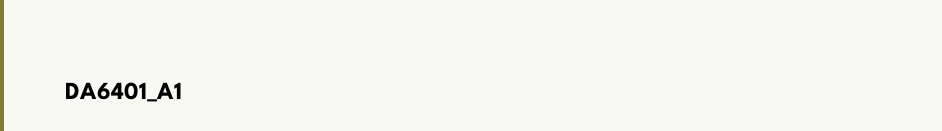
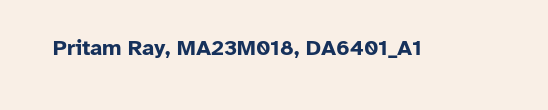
(65, 92) none -> [53,39,299,58] Pritam Ray, MA23M018,

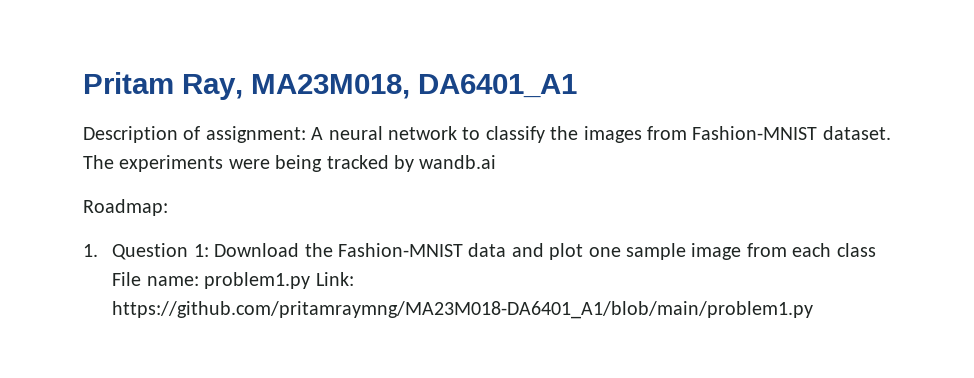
(422, 49) none -> [83,126,891,143] [83,155,497,172] [83,199,168,216] [83,243,876,260] [112,272,354,289] [112,301,814,319] // Description of assignment: A neural network to classify the images from Fashion-MNIST dataset. The experiments were being tracked by wandb.ai // Roadmap: // 1. Question 1: Download the Fashion-MNIST data and plot one sample image from each class File name: problem1.py Link: https://github.com/pritamraymng/MA23M018-DA6401_A1/blob/main/problem1.py

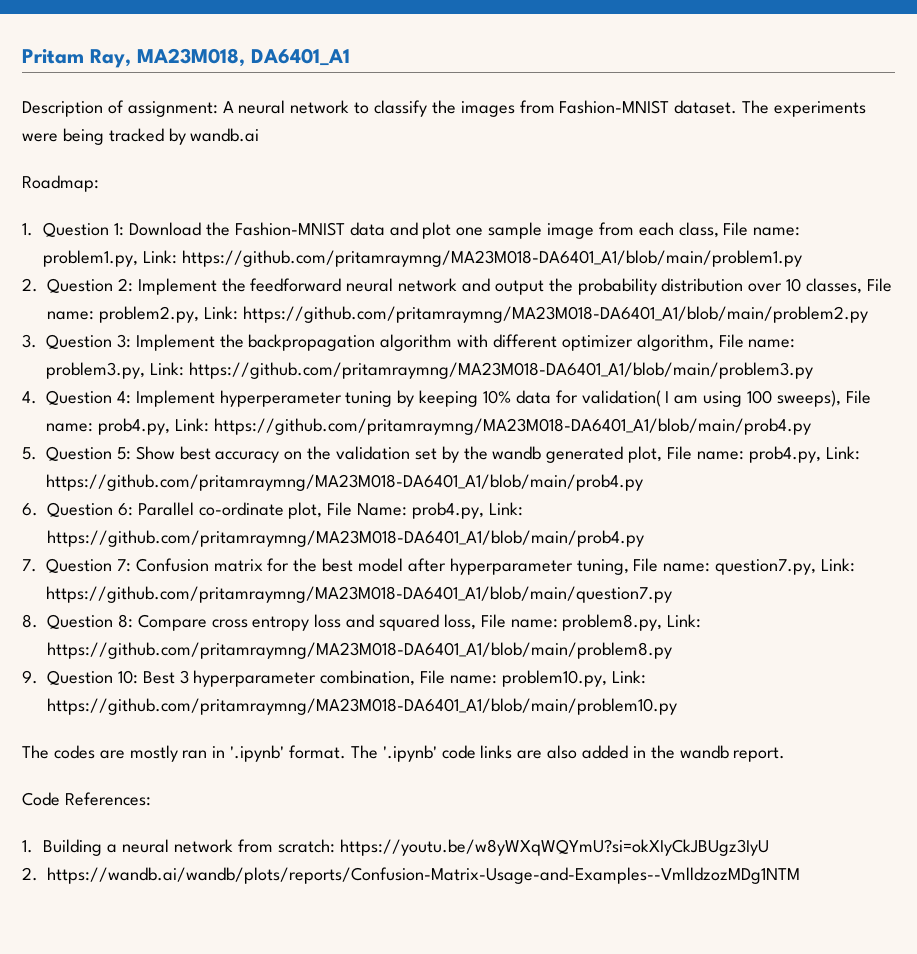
[836,243,876,257] [112,272,311,289] class File name: problem1.py -> [678,222,801,238] [43,250,139,267] class, File name: problem1.py,
(814, 310) none -> [22,278,892,295] [47,306,868,323] [22,334,796,351] [46,362,813,379] [22,390,871,407] [46,418,811,435] [22,446,860,463] [46,474,643,491] [22,502,523,519] [47,530,644,547] [22,558,856,575] [46,586,672,603] [22,614,702,631] [47,642,672,659] [22,670,646,687] [47,698,677,715] [22,745,786,762] [22,792,151,806] [22,839,769,856] [22,867,800,884] // 2. Question 2: Implement the feedforward neural network and output the probability distribution over 10 classes, File name: problem2.py, Link: https://github.com/pritamraymng/MA23M018-DA6401_A1/blob/main/problem2.py // 3. Question 3: Implement the backpropagation algorithm with different optimizer algorithm, File name: problem3.py, Link: https://github.com/pritamraymng/MA23M018-DA6401_A1/blob/main/problem3.py // 4. Question 4: Implement hyperperameter tuning by keeping 10% data for validation( I am using 100 sweeps), File name: prob4.py, Link: https://github.com/pritamraymng/MA23M018-DA6401_A1/blob/main/prob4.py // 5. Question 5: Show best accuracy on the validation set by the wandb generated plot, File name: prob4.py, Link: https://github.com/pritamraymng/MA23M018-DA6401_A1/blob/main/prob4.py // 6. Question 6: Parallel co-ordinate plot, File Name: prob4.py, Link: https://github.com/pritamraymng/MA23M018-DA6401_A1/blob/main/prob4.py // 7. Question 7: Confusion matrix for the best model after hyperparameter tuning, File name: question7.py, Link: https://github.com/pritamraymng/MA23M018-DA6401_A1/blob/main/question7.py // 8. Question 8: Compare cross entropy loss and squared loss, File name: problem8.py, Link: https://github.com/pritamraymng/MA23M018-DA6401_A1/blob/main/problem8.py // 9. Question 10: Best 3 hyperparameter combination, File name: problem10.py, Link: https://github.com/pritamraymng/MA23M018-DA6401_A1/blob/main/problem10.py // The codes are mostly ran in '.ipynb' format. The '.ipynb' code links are also added in the wandb report. // Code References: // 1. Building a neural network from scratch: https://youtu.be/w8yWXqWQYmU?si=okXIyCkJBUgz3IyU // 2. https://wandb.ai/wandb/plots/reports/Confusion-Matrix-Usage-and-Examples--VmlldzozMDg1NTM

